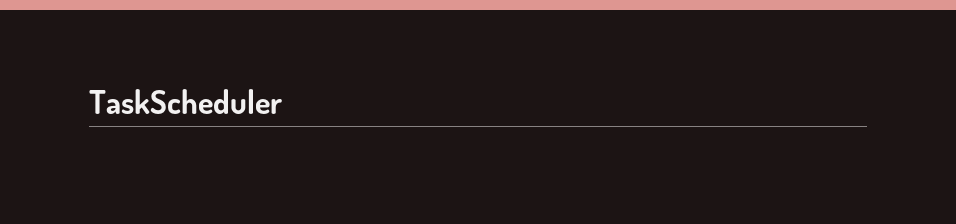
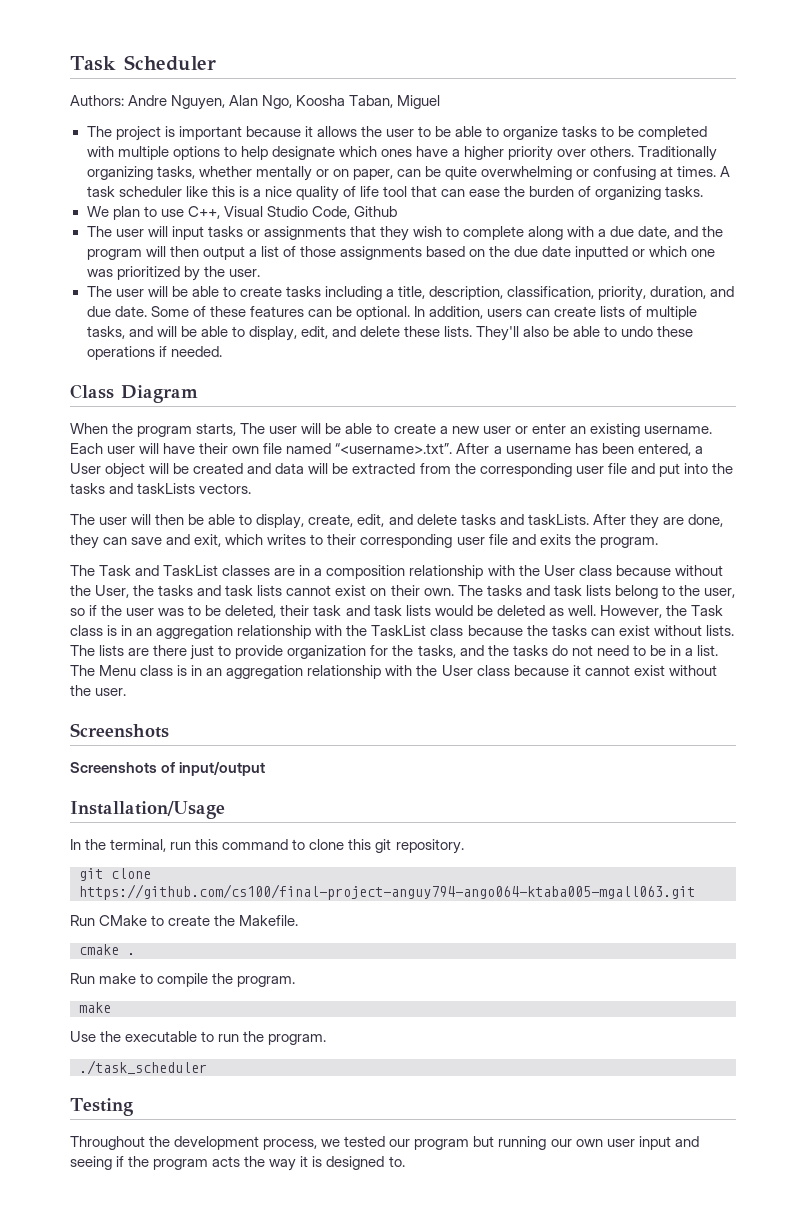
[89,89,282,114] TaskScheduler -> [70,55,216,71] [70,95,441,110] [86,126,708,141] [86,146,718,161] [86,166,731,181] [86,186,704,201] [86,206,397,220] [86,226,724,241] [86,246,716,260] [86,266,260,281] [86,286,735,301] [86,306,698,320] [86,326,694,341] [86,346,222,360] [70,384,198,403] [70,423,712,437] [70,443,703,456] [70,463,733,478] [70,483,252,494] [70,514,723,529] [70,534,658,549] [70,565,723,579] [70,585,735,599] [70,605,723,618] [70,625,734,639] [70,645,719,660] [70,665,717,679] [70,685,127,696] [70,723,169,738] [70,761,266,776] [70,801,225,819] [70,839,464,854] [79,868,151,881] [79,884,695,900] [70,915,299,926] [79,944,135,955] [70,973,296,987] [79,1002,111,1013] [70,1031,327,1045] [79,1060,207,1075] [70,1098,133,1116] [70,1136,699,1150] [70,1156,405,1171] Task Scheduler // Authors: Andre Nguyen, Alan Ngo, Koosha Taban, Miguel // The project is important because it allows the user to be able to organize tasks to be completed with multiple options to help designate which ones have a higher priority over others. Traditionally organizing tasks, whether mentally or on paper, can be quite overwhelming or confusing at times. A task scheduler like this is a nice quality of life tool that can ease the burden of organizing tasks. // We plan to use C++, Visual Studio Code, Github // The user will input tasks or assignments that they wish to complete along with a due date, and the program will then output a list of those assignments based on the due date inputted or which one was prioritized by the user. // The user will be able to create tasks including a title, description, classification, priority, duration, and due date. Some of these features can be optional. In addition, users can create lists of multiple tasks, and will be able to display, edit, and delete these lists. They'll also be able to undo these operations if needed. // Class Diagram // When the program starts, The user will be able to create a new user or enter an existing username. Each user will have their own file named “<username>.txt”. After a username has been entered, a User object will be created and data will be extracted from the corresponding user file and put into the tasks and taskLists vectors. // The user will then be able to display, create, edit, and delete tasks and taskLists. After they are done, they can save and exit, which writes to their corresponding user file and exits the program. // The Task and TaskList classes are in a composition relationship with the User class because without the User, the tasks and task lists cannot exist on their own. The tasks and task lists belong to the user, so if the user was to be deleted, their task and task lists would be deleted as well. However, the Task class is in an aggregation relationship with the TaskList class because the tasks can exist without lists. The lists are there just to provide organization for the tasks, and the tasks do not need to be in a list. The Menu class is in an aggregation relationship with the User class because it cannot exist without the user. // Screenshots // Screenshots of input/output // Installation/Usage // In the terminal, run this command to clone this git repository. // git clone https://github.com/cs100/final-project-anguy794-ango064-ktaba005-mgall063.git // Run CMake to create the Makefile. // cmake . // Run make to compile the program. // make // Use the executable to run the program. // ./task_scheduler // Testing // Throughout the development process, we tested our program but running our own user input and seeing if the program acts the way it is designed to.

